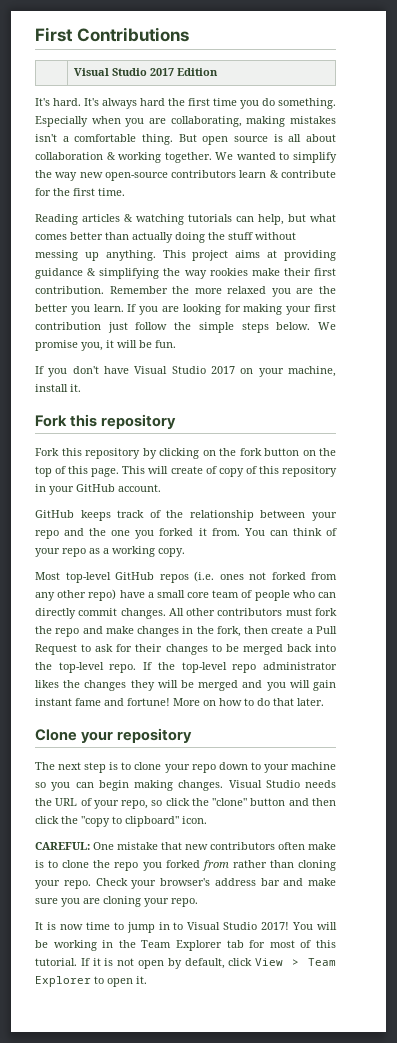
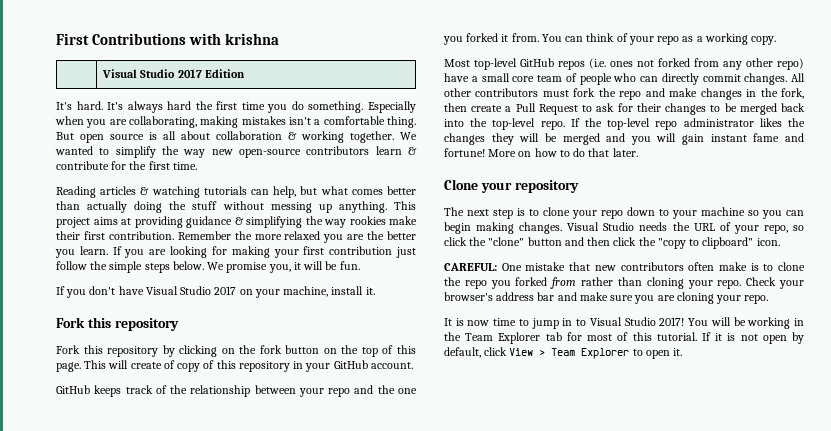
(189, 34) none -> [189,33,280,45] with krishna

